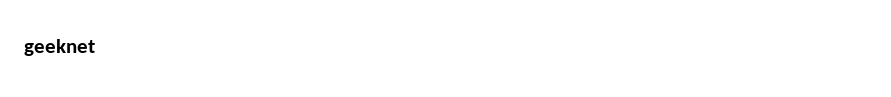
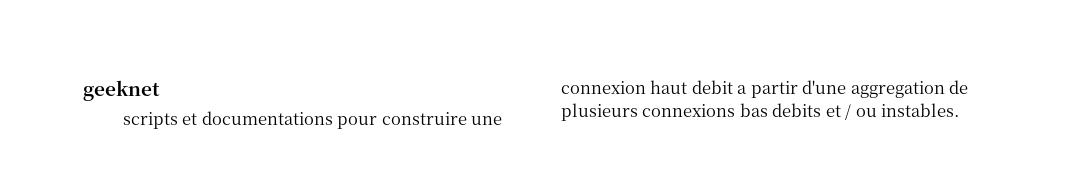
(95, 47) none -> [122,111,503,129] [561,80,969,98] [561,103,960,121] // scripts et documentations pour construire une connexion haut debit a partir d'une aggregation de plusieurs connexions bas debits et / ou instables.

